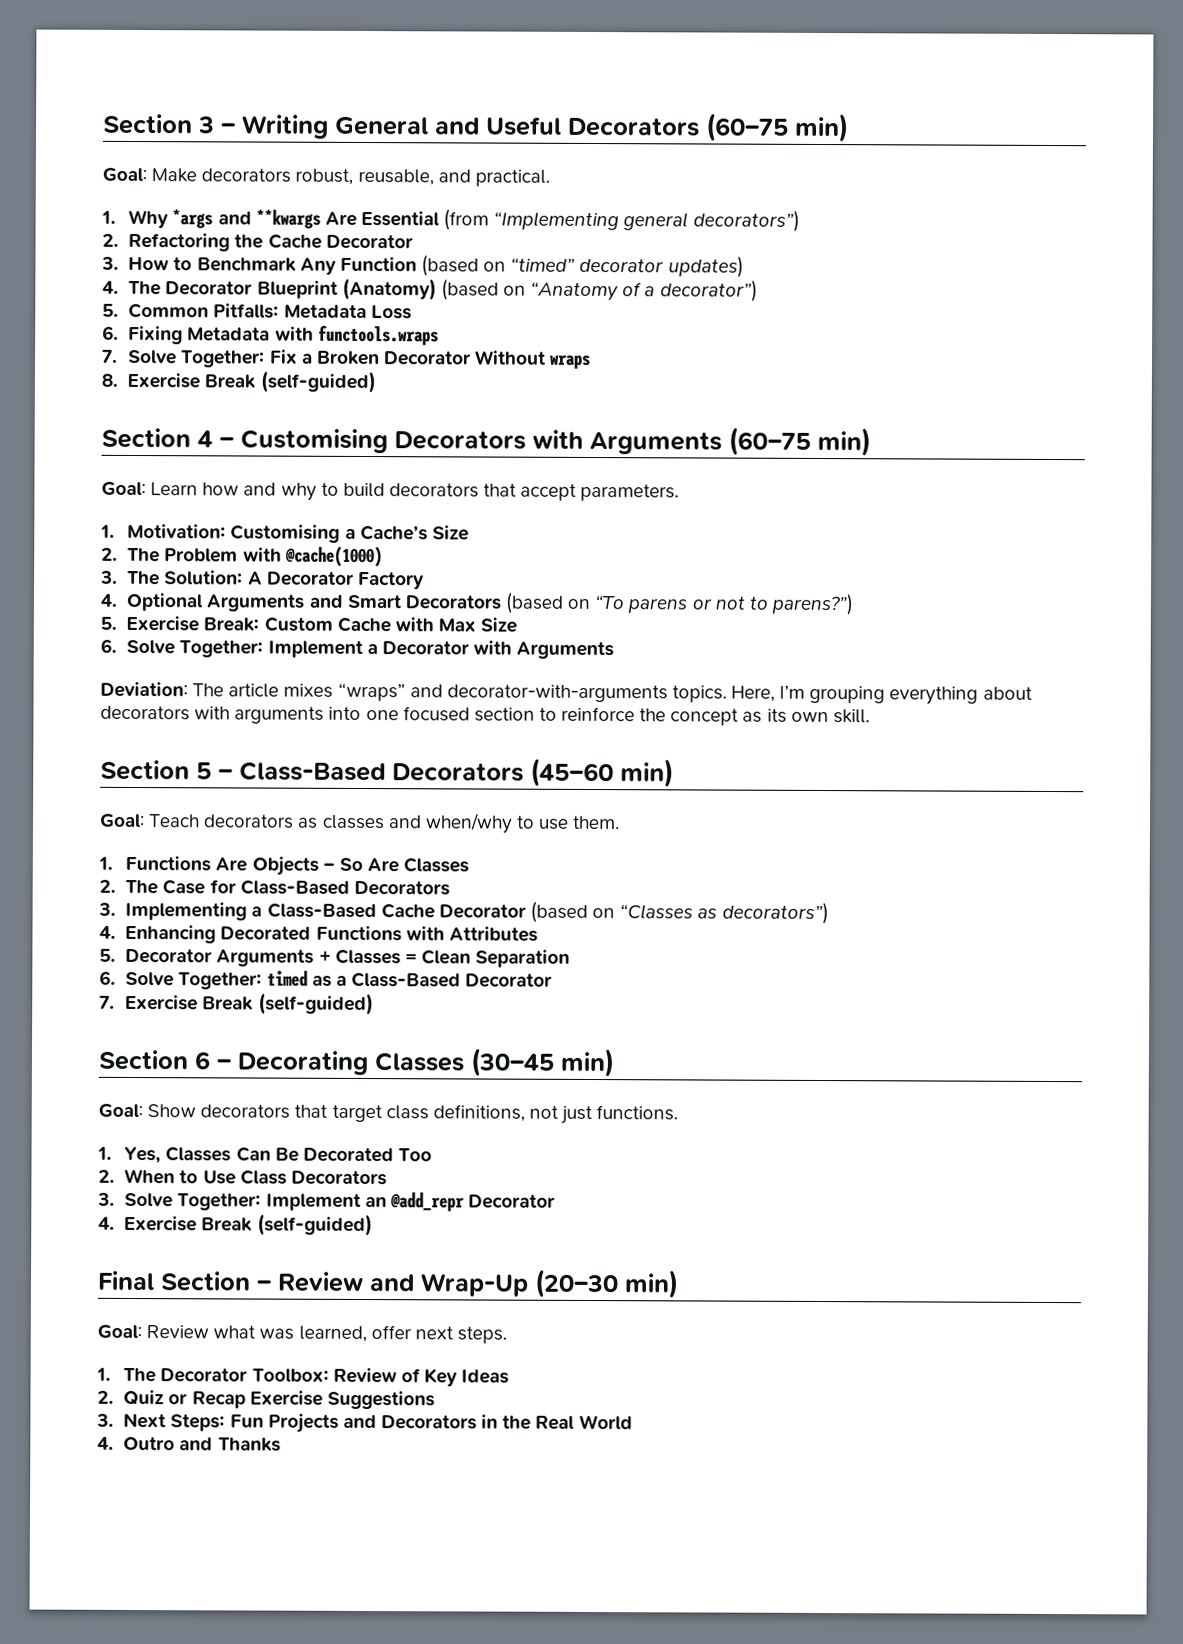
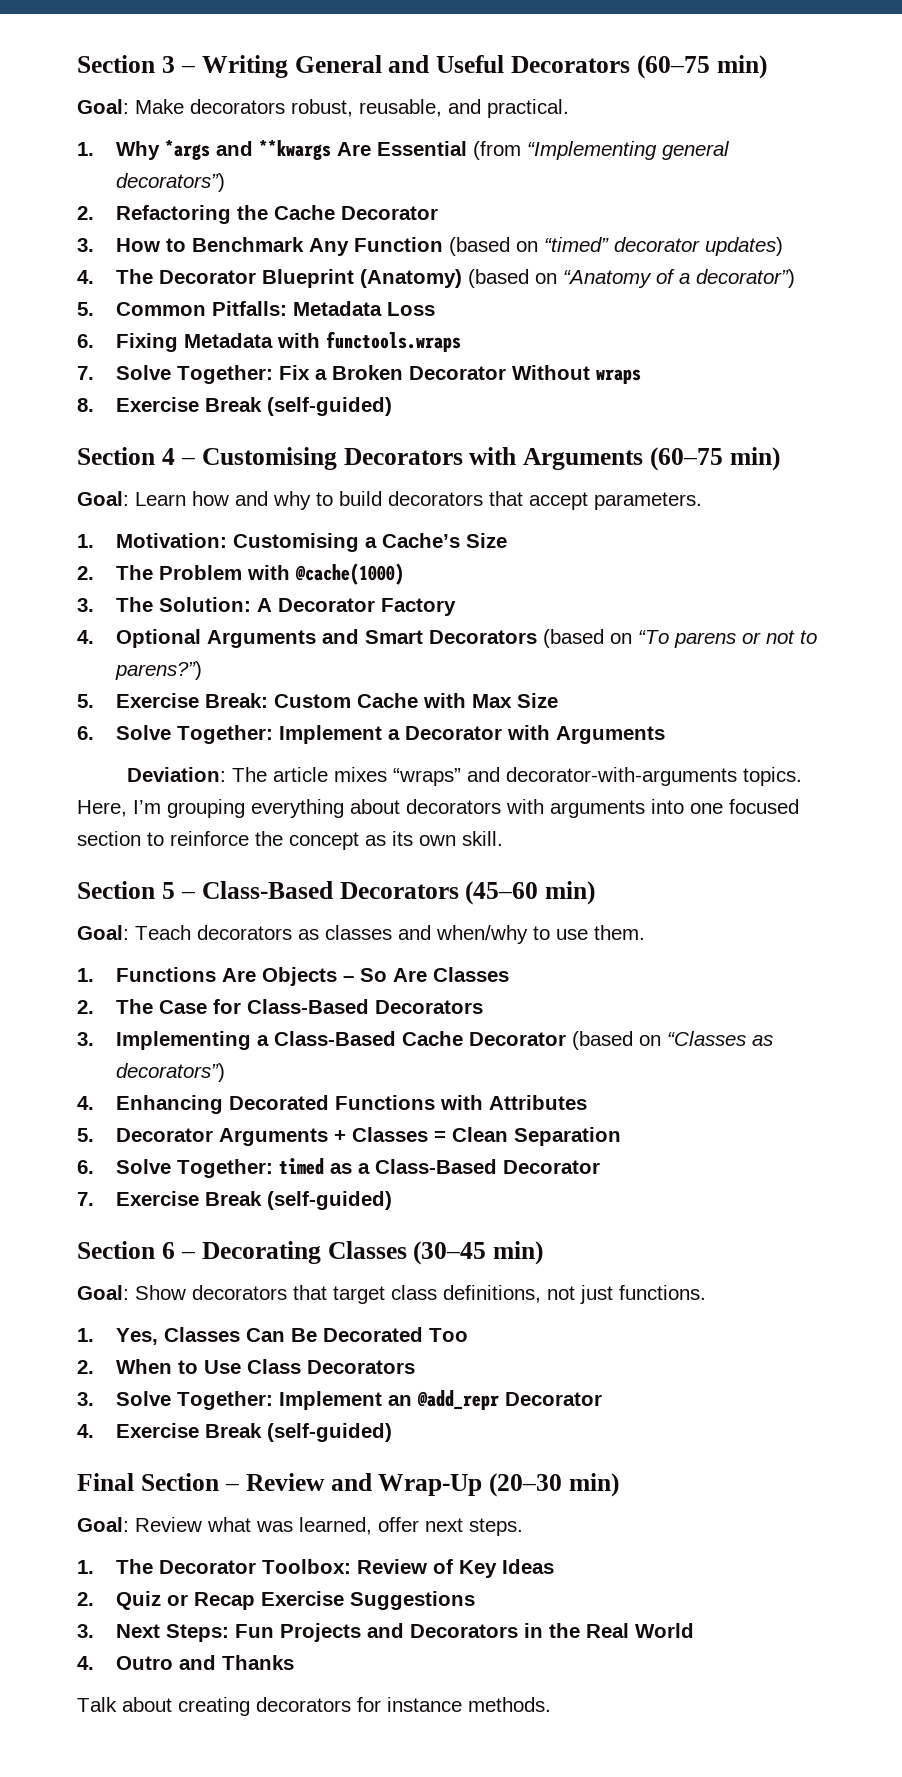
(281, 1444) none -> [77,1697,551,1716] // Talk about creating decorators for instance methods.

